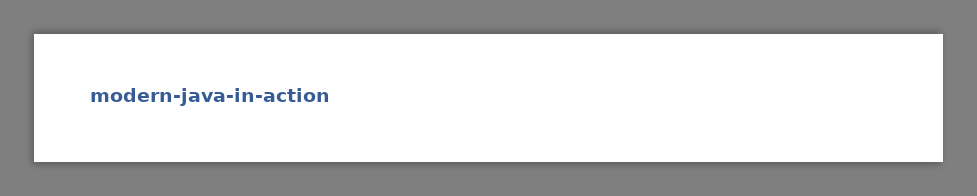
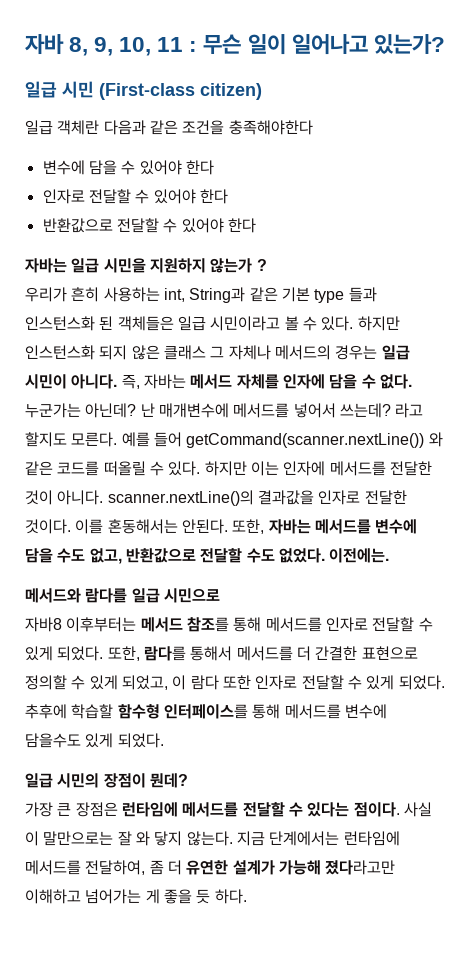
[90,88,330,106] modern-java-in-action -> [25,34,445,56] [25,81,262,100] [25,120,313,135] [42,160,214,175] [42,189,228,204] [42,218,256,233] [25,258,267,273] [25,287,377,303] [25,316,400,331] [25,345,410,360] [25,374,412,389] [25,403,424,418] [25,432,443,448] [25,461,432,476] [25,490,407,506] [25,519,418,534] [25,548,390,564] [25,588,220,603] [25,617,433,632] [25,646,418,661] [25,675,445,690] [25,704,387,719] [25,733,164,748] [25,773,188,788] [25,802,432,817] [25,831,400,846] [25,860,396,875] [25,889,247,904] 자바 8, 9, 10, 11 : 무슨 일이 일어나고 있는가? // 일급 시민 (First-class citizen) // 일급 객체란 다음과 같은 조건을 충족해야한다 // 변수에 담을 수 있어야 한다 // 인자로 전달할 수 있어야 한다 // 반환값으로 전달할 수 있어야 한다 // 자바는 일급 시민을 지원하지 않는가 ? // 우리가 흔히 사용하는 int, String과 같은 기본 type 들과 인스턴스화 된 객체들은 일급 시민이라고 볼 수 있다. 하지만 인스턴스화 되지 않은 클래스 그 자체나 메서드의 경우는 일급 시민이 아니다. 즉, 자바는 메서드 자체를 인자에 담을 수 없다. 누군가는 아닌데? 난 매개변수에 메서드를 넣어서 쓰는데? 라고 할지도 모른다. 예를 들어 getCommand(scanner.nextLine()) 와 같은 코드를 떠올릴 수 있다. 하지만 이는 인자에 메서드를 전달한 것이 아니다. scanner.nextLine()의 결과값을 인자로 전달한 것이다. 이를 혼동해서는 안된다. 또한, 자바는 메서드를 변수에 담을 수도 없고, 반환값으로 전달할 수도 없었다. 이전에는. // 메서드와 람다를 일급 시민으로 // 자바8 이후부터는 메서드 참조를 통해 메서드를 인자로 전달할 수 있게 되었다. 또한, 람다를 통해서 메서드를 더 간결한 표현으로 정의할 수 있게 되었고, 이 람다 또한 인자로 전달할 수 있게 되었다. 추후에 학습할 함수형 인터페이스를 통해 메서드를 변수에 담을수도 있게 되었다. // 일급 시민의 장점이 뭔데? // 가장 큰 장점은 런타임에 메서드를 전달할 수 있다는 점이다. 사실 이 말만으로는 잘 와 닿지 않는다. 지금 단계에서는 런타임에 메서드를 전달하여, 좀 더 유연한 설계가 가능해 졌다라고만 이해하고 넘어가는 게 좋을 듯 하다.

